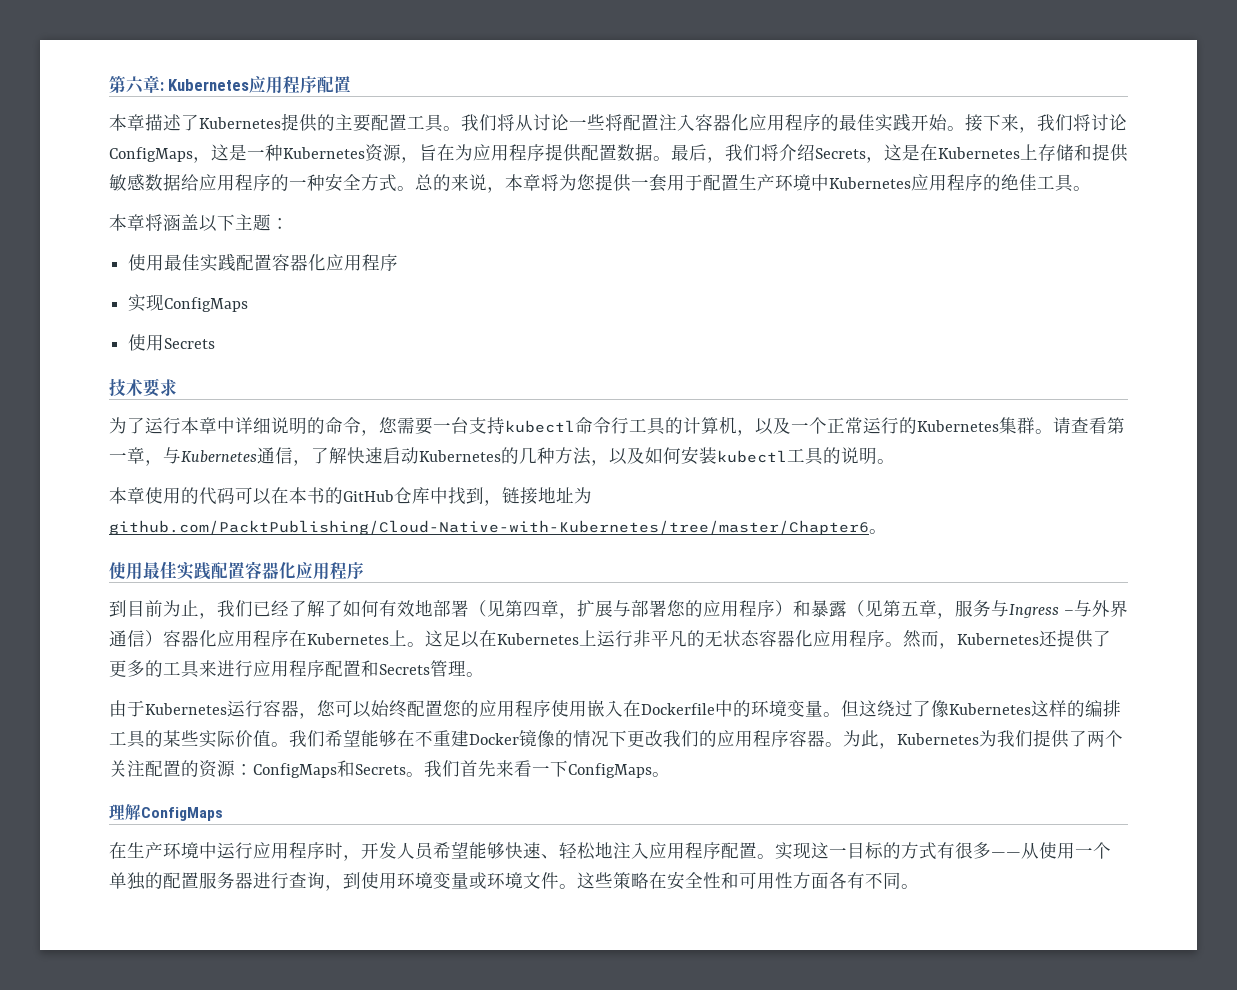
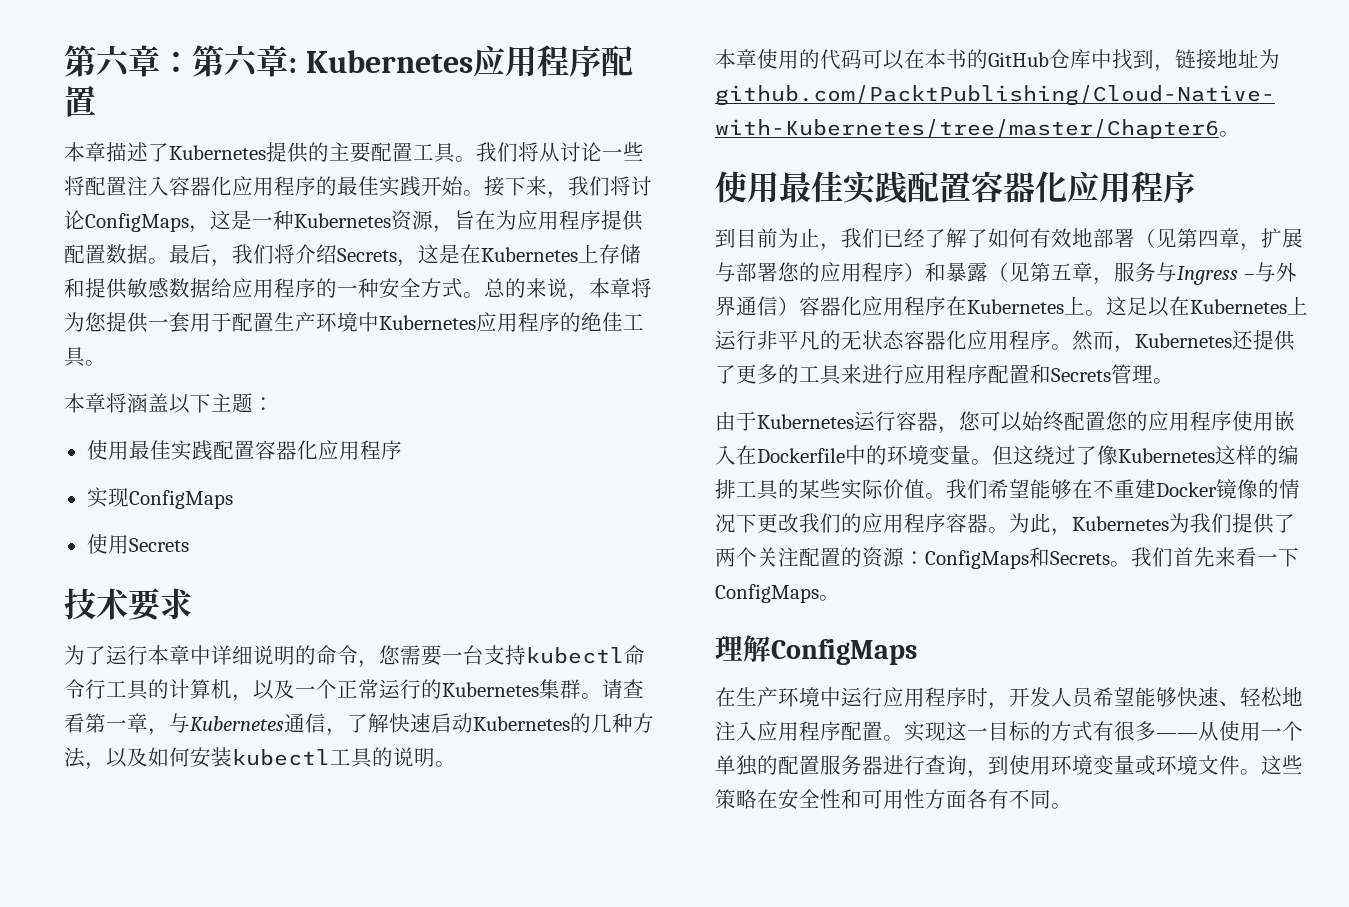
[109,75,164,94] 第六章: -> [64,45,297,78] 第六章：第六章:

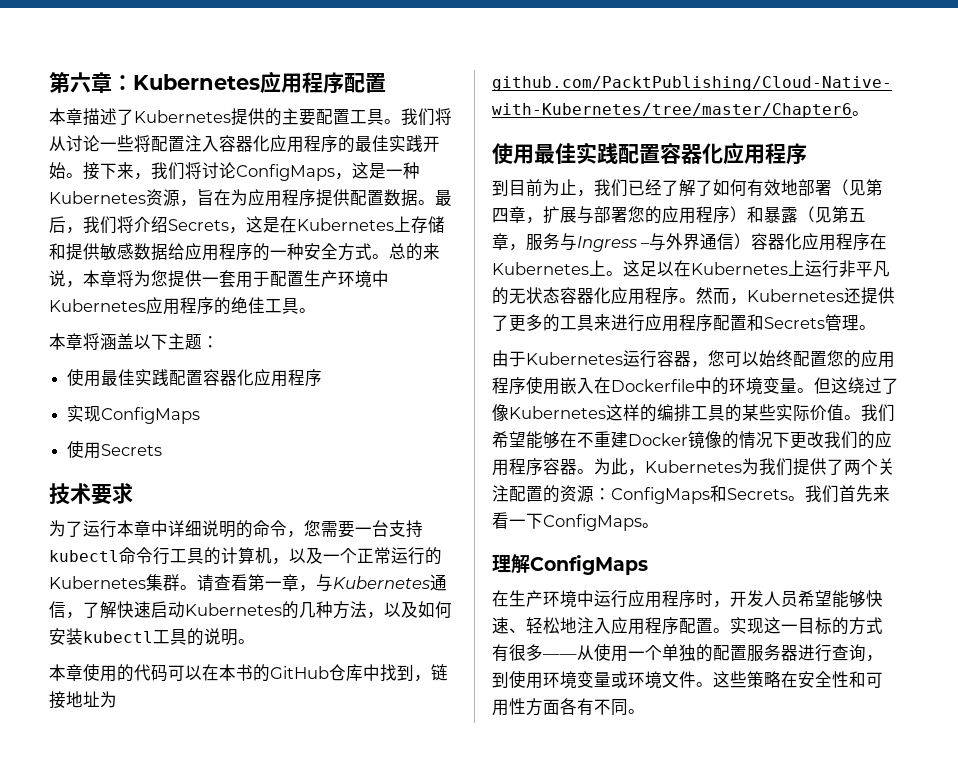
[64,45,297,78] 第六章：第六章: -> [49,72,133,93] 第六章：

